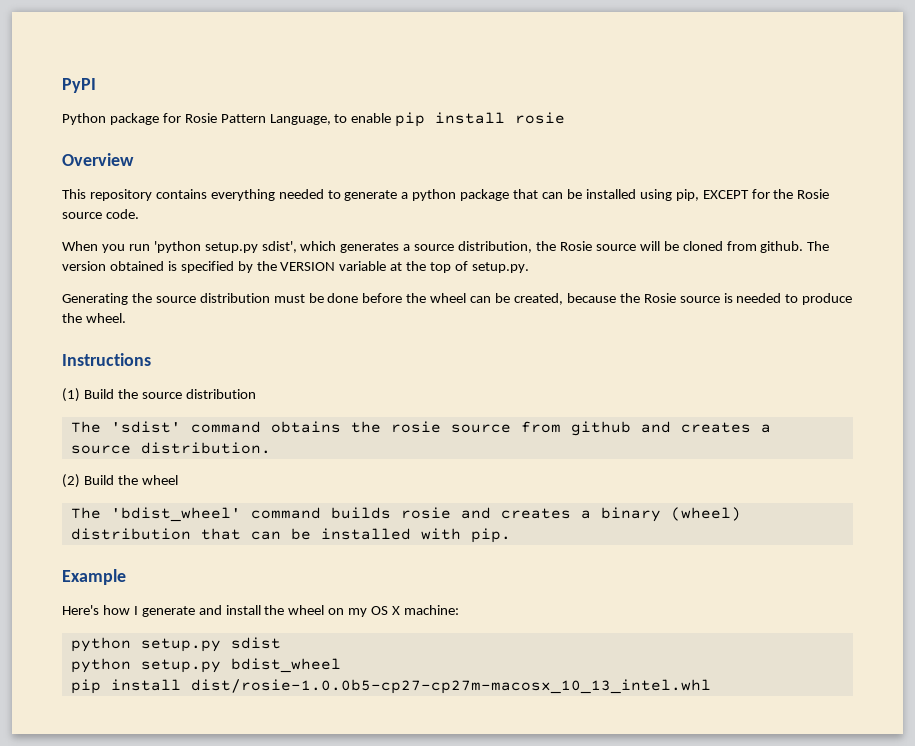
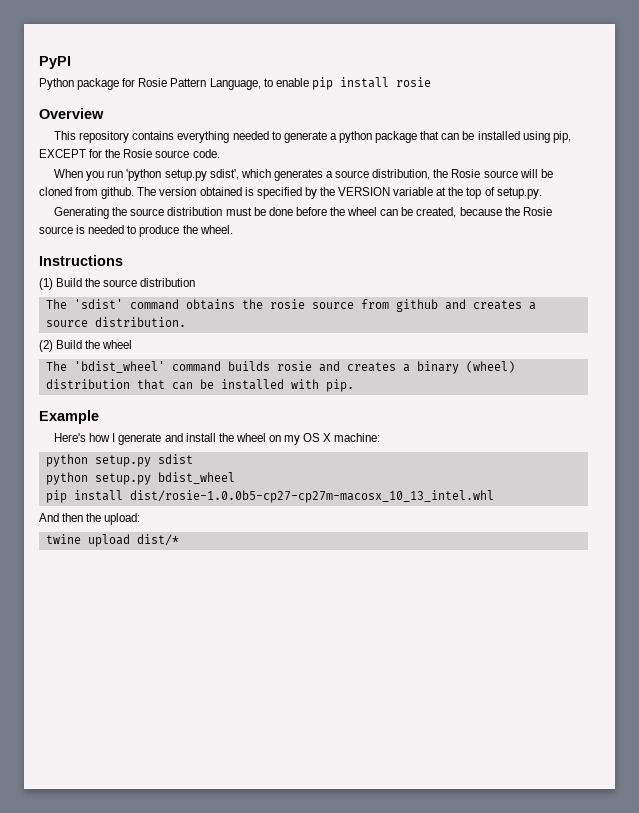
(711, 686) none -> [39,513,141,525] [45,534,179,547] // And then the upload: // twine upload dist/*

